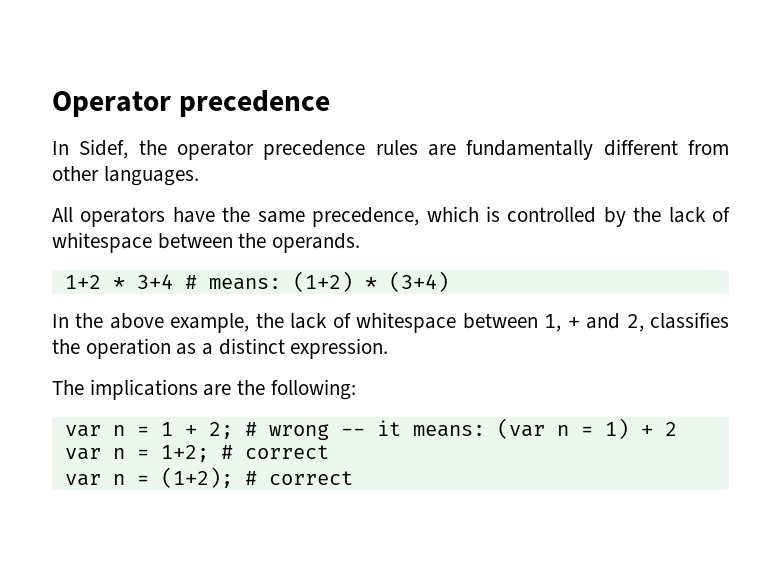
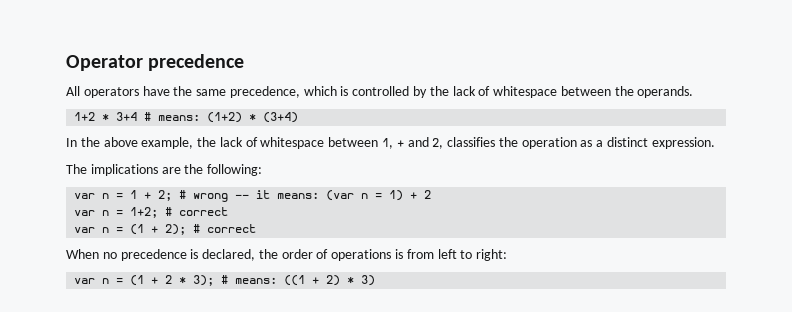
[52,139,729,160] [52,166,199,186] // In Sidef, the operator precedence rules are fundamentally different from other languages. -> (245, 62) none
[160,467,353,488] (1+2); # correct -> [130,224,257,235] [66,249,508,261] [74,275,376,286] (1 + 2); # correct // When no precedence is declared, the order of operations is from left to right: // var n = (1 + 2 * 3); # means: ((1 + 2) * 3)

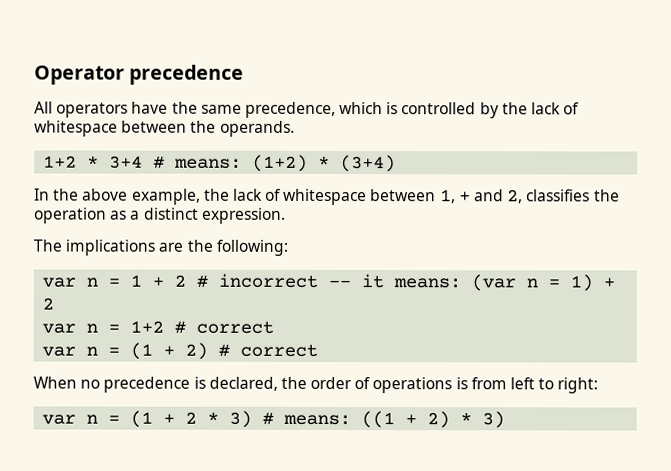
[158,190,229,202] 2; # wrong -> [174,273,319,288] 2 # incorrect
[130,207,159,218] 1+2; -> [130,320,165,333] 1+2
[165,224,187,235] 2); -> [185,342,209,360] 2)
[193,275,215,286] 3); -> [229,410,253,428] 3)

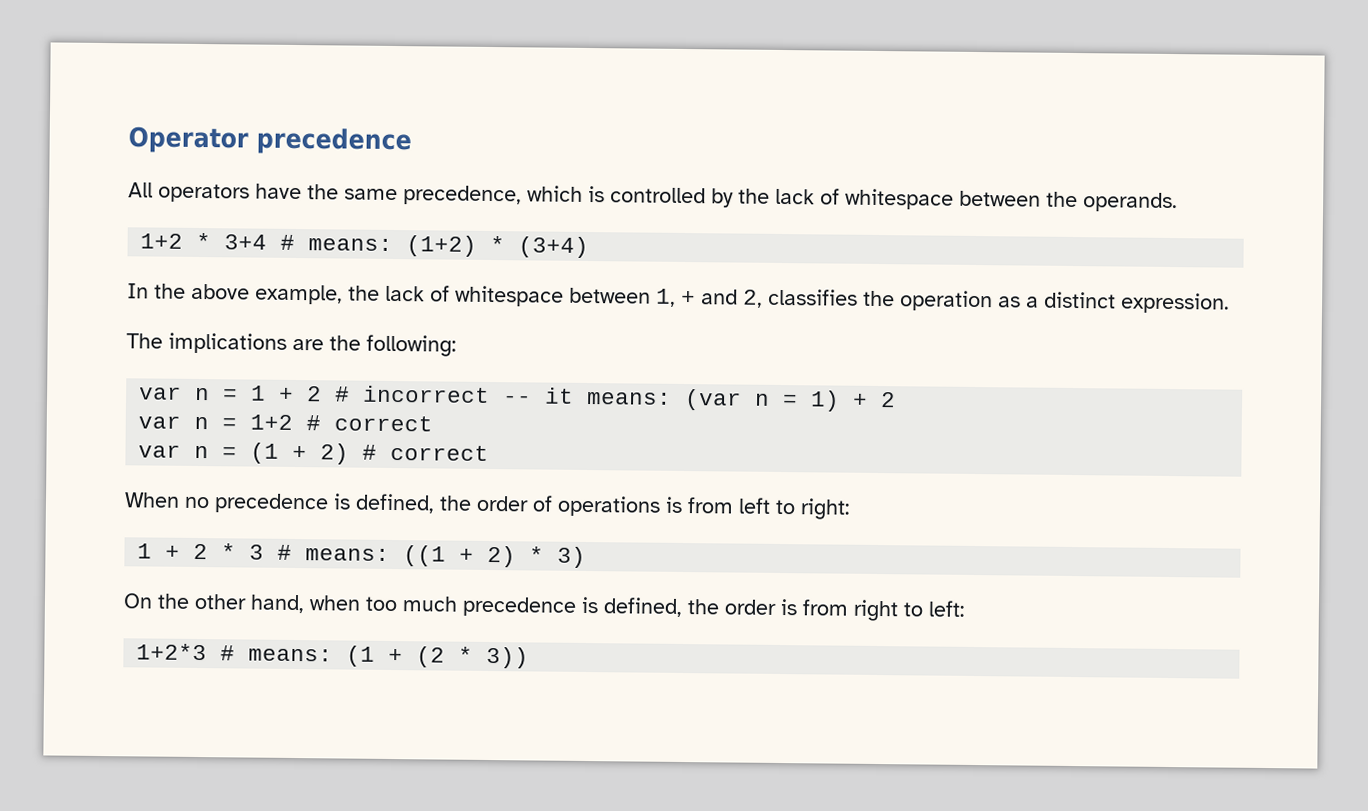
[208,376,278,391] declared, -> [355,493,435,514] defined,
[42,410,154,428] var n = (1 -> [137,543,153,559] 1
[229,410,253,428] 3) -> [249,544,265,560] 3
(506, 420) none -> [123,593,966,622] [136,643,530,669] // On the other hand, when too much precedence is defined, the order is from right to left: // 1+2*3 # means: (1 + (2 * 3))

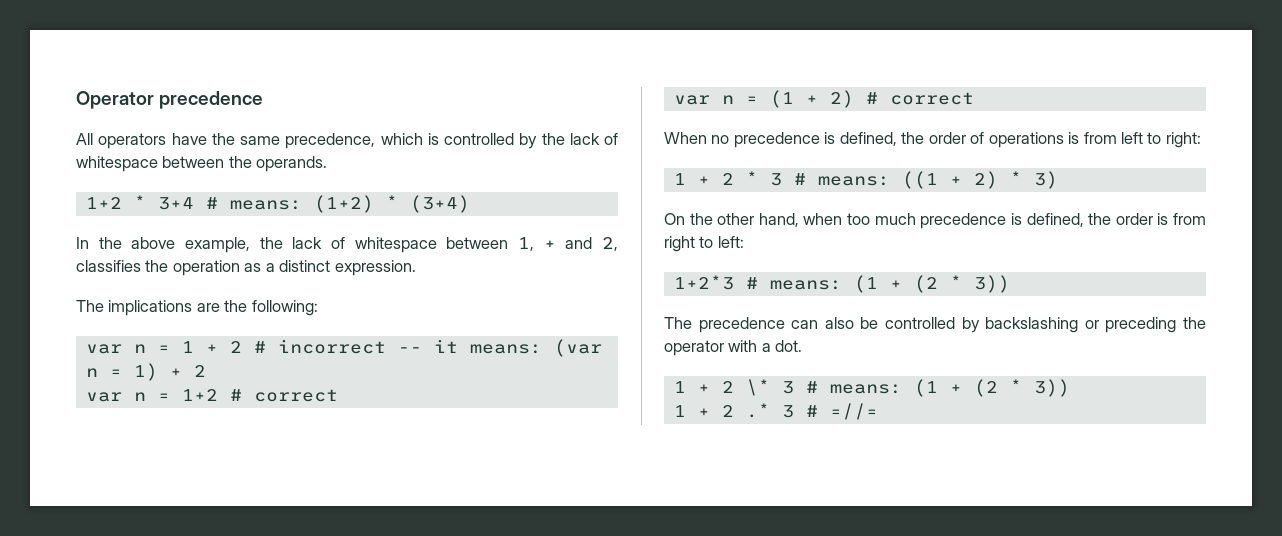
(530, 657) none -> [664,317,1206,333] [664,340,803,356] [673,379,1070,397] [673,403,878,420] // The precedence can also be controlled by backslashing or preceding the operator with a dot. // 1 + 2 \* 3 # means: (1 + (2 * 3)) // 1 + 2 .* 3 # =//=

